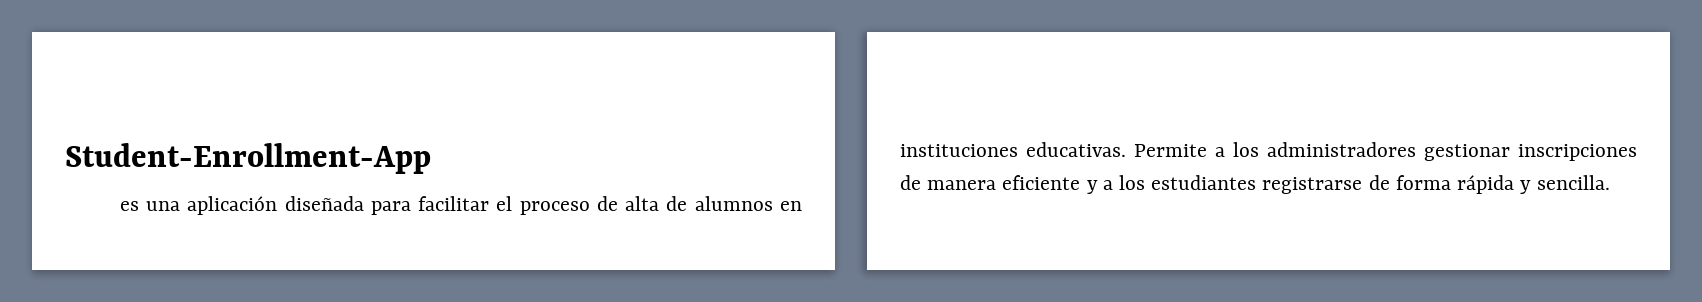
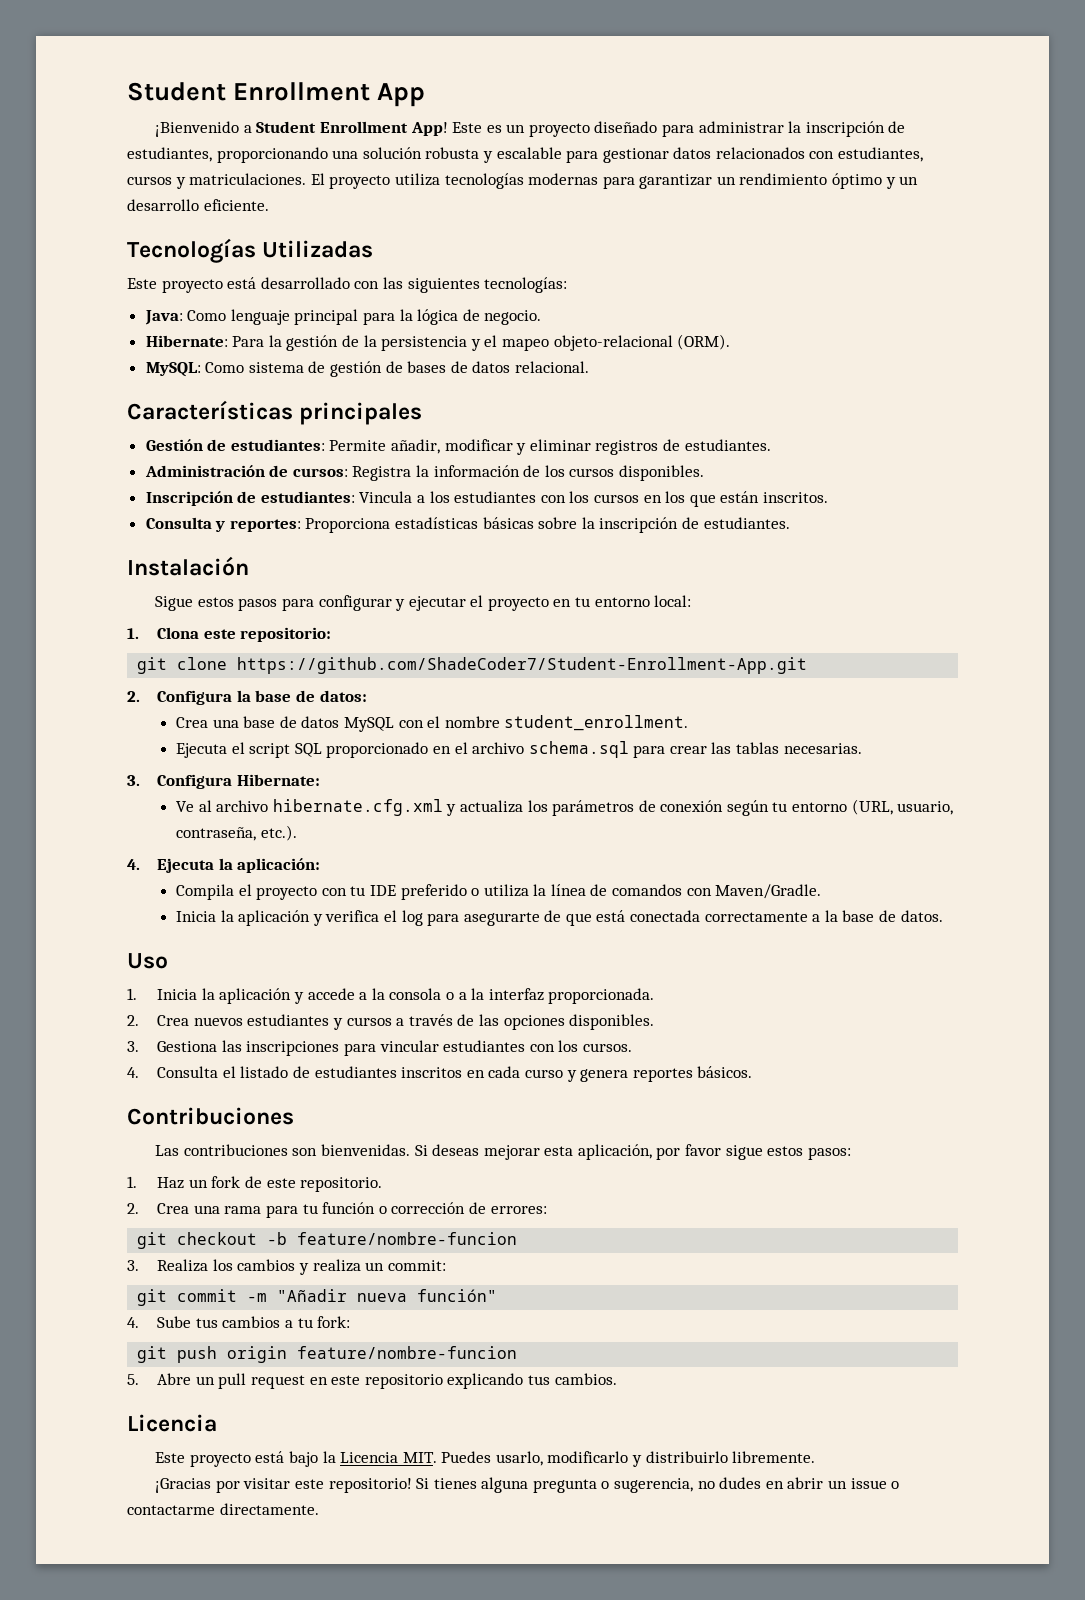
[65,143,431,174] [119,196,802,215] [900,142,1637,161] [900,175,1610,194] Student-Enrollment-App // es una aplicación diseñada para facilitar el proceso de alta de alumnos en instituciones educativas. Permite a los administradores gestionar inscripciones de manera eficiente y a los estudiantes registrarse de forma rápida y sencilla. -> [127,82,426,107] [155,121,906,137] [127,147,924,163] [127,173,919,189] [127,199,269,211] [127,238,374,263] [127,277,568,293] [144,309,542,325] [145,334,731,351] [145,361,590,377] [127,400,423,425] [145,439,771,455] [144,465,705,481] [145,491,828,507] [145,517,790,533] [127,556,249,576] [155,595,692,611] [127,627,332,642] [137,657,808,674] [127,690,367,705] [175,715,689,732] [175,741,862,758] [127,774,320,789] [175,799,954,816] [175,825,297,841] [127,858,321,873] [175,884,822,900] [175,910,943,926] [127,953,168,969] [127,988,655,1004] [127,1014,655,1030] [127,1040,633,1056] [127,1066,753,1082] [127,1107,294,1125] [155,1144,851,1160] [127,1176,383,1192] [127,1202,547,1218] [137,1232,518,1249] [127,1259,446,1275] [137,1289,498,1306] [127,1316,351,1328] [137,1346,518,1363] [127,1373,617,1389] [127,1414,217,1432] [155,1451,816,1467] [155,1477,900,1493] [127,1503,319,1515] Student Enrollment App // ¡Bienvenido a Student Enrollment App! Este es un proyecto diseñado para administrar la inscripción de estudiantes, proporcionando una solución robusta y escalable para gestionar datos relacionados con estudiantes, cursos y matriculaciones. El proyecto utiliza tecnologías modernas para garantizar un rendimiento óptimo y un desarrollo eficiente. // Tecnologías Utilizadas // Este proyecto está desarrollado con las siguientes tecnologías: // Java: Como lenguaje principal para la lógica de negocio. // Hibernate: Para la gestión de la persistencia y el mapeo objeto-relacional (ORM). // MySQL: Como sistema de gestión de bases de datos relacional. // Características principales // Gestión de estudiantes: Permite añadir, modificar y eliminar registros de estudiantes. // Administración de cursos: Registra la información de los cursos disponibles. // Inscripción de estudiantes: Vincula a los estudiantes con los cursos en los que están inscritos. // Consulta y reportes: Proporciona estadísticas básicas sobre la inscripción de estudiantes. // Instalación // Sigue estos pasos para configurar y ejecutar el proyecto en tu entorno local: // 1. Clona este repositorio: // git clone https://github.com/ShadeCoder7/Student-Enrollment-App.git // 2. Configura la base de datos: // Crea una base de datos MySQL con el nombre student_enrollment. // Ejecuta el script SQL proporcionado en el archivo schema.sql para crear las tablas necesarias. // 3. Configura Hibernate: // Ve al archivo hibernate.cfg.xml y actualiza los parámetros de conexión según tu entorno (URL, usuario, contraseña, etc.). // 4. Ejecuta la aplicación: // Compila el proyecto con tu IDE preferido o utiliza la línea de comandos con Maven/Gradle. // Inicia la aplicación y verifica el log para asegurarte de que está conectada correctamente a la base de datos. // Uso // 1. Inicia la aplicación y accede a la consola o a la interfaz proporcionada. // 2. Crea nuevos estudiantes y cursos a través de las opciones disponibles. // 3. Gestiona las inscripciones para vincular estudiantes con los cursos. // 4. Consulta el listado de estudiantes inscritos en cada curso y genera reportes básicos. // Contribuciones // Las contribuciones son bienvenidas. Si deseas mejorar esta aplicación, por favor sigue estos pasos: // 1. Haz un fork de este repositorio. // 2. Crea una rama para tu función o corrección de errores: // git checkout -b feature/nombre-funcion // 3. Realiza los cambios y realiza un commit: // git commit -m "Añadir nueva función" // 4. Sube tus cambios a tu fork: // git push origin feature/nombre-funcion // 5. Abre un pull request en este repositorio explicando tus cambios. // Licencia // Este proyecto está bajo la Licencia MIT. Puedes usarlo, modificarlo y distribuirlo libremente. // ¡Gracias por visitar este repositorio! Si tienes alguna pregunta o sugerencia, no dudes en abrir un issue o contactarme directamente.

